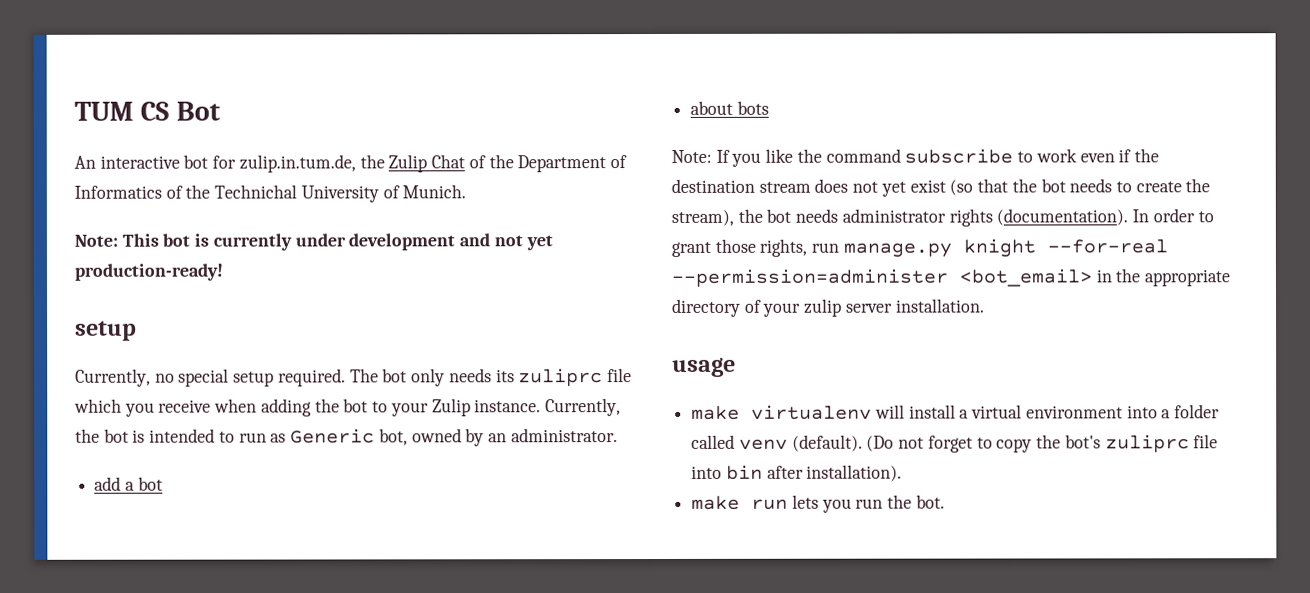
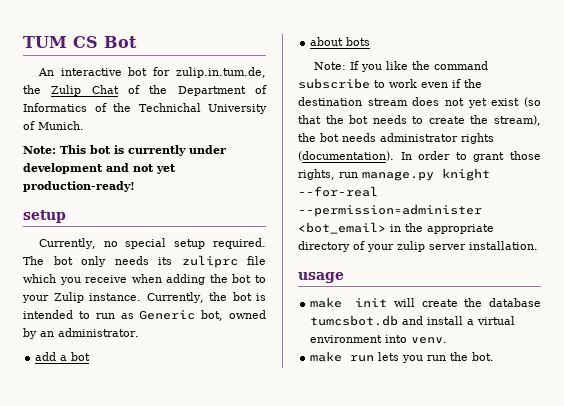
[751,404,905,420] virtualenv will -> [355,298,541,307] [310,315,424,326] init will create the database tumcsbot.db and
[1161,404,1221,419] [691,434,1219,453] [691,464,903,482] a folder called venv (default). (Do not forget to copy the bot's zuliprc file into bin after installation). -> [411,337,448,344] venv.

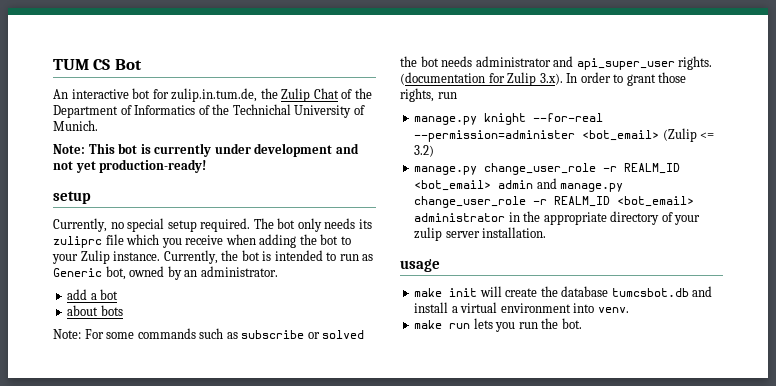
[349,61,488,72] [298,78,482,89] [298,97,541,108] [298,115,541,126] [298,133,494,144] [298,151,394,161] If you like the command subscribe to work even if the destination stream does not yet exist (so that the bot needs to create the stream), the bot needs administrator rights (documentation). -> [84,328,365,339] [400,56,713,70] [400,72,563,86] For some commands such as subscribe or solved the bot needs administrator and api_super_user rights. (documentation for Zulip 3.x).
(358, 175) none -> (457, 95) //
(386, 228) none -> [662,128,715,142] [414,145,435,157] [414,163,681,175] [414,178,624,192] [414,196,695,208] [414,213,506,222] (Zulip <= 3.2) // manage.py change_user_role -r REALM_ID <bot_email> admin and manage.py change_user_role -r REALM_ID <bot_email> administrator

